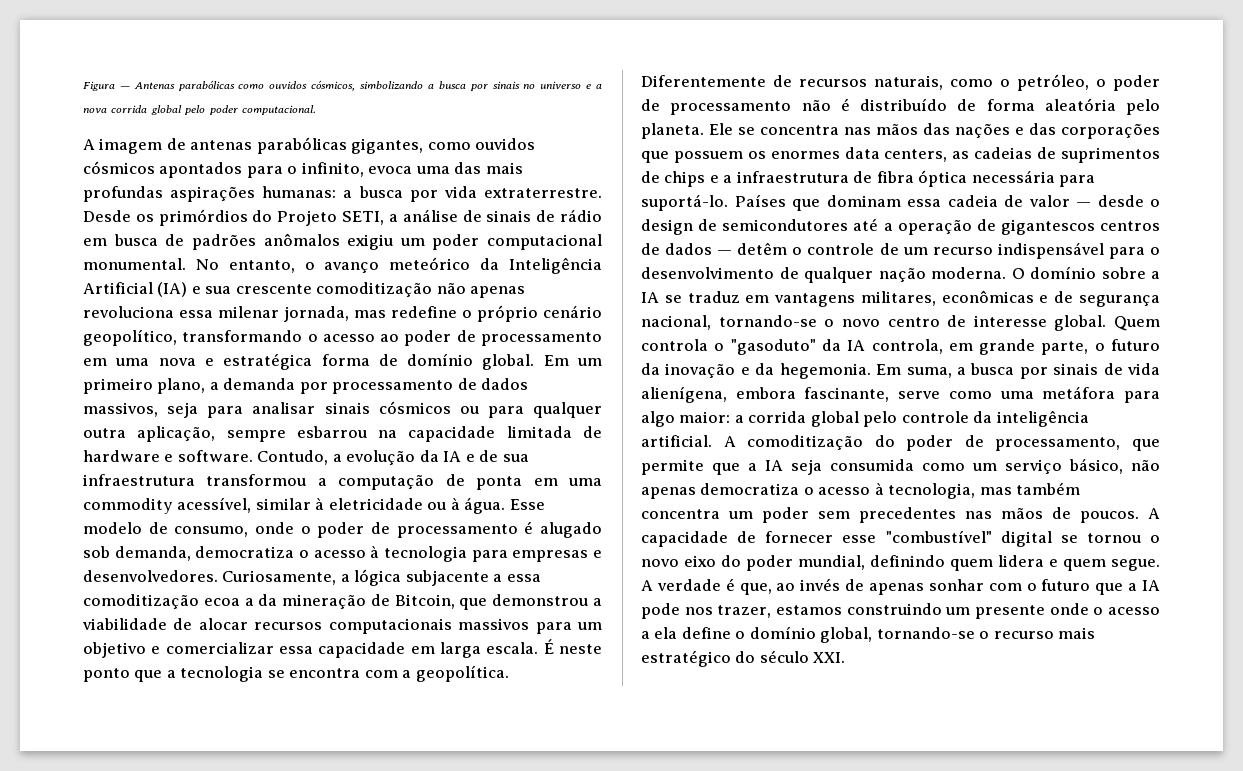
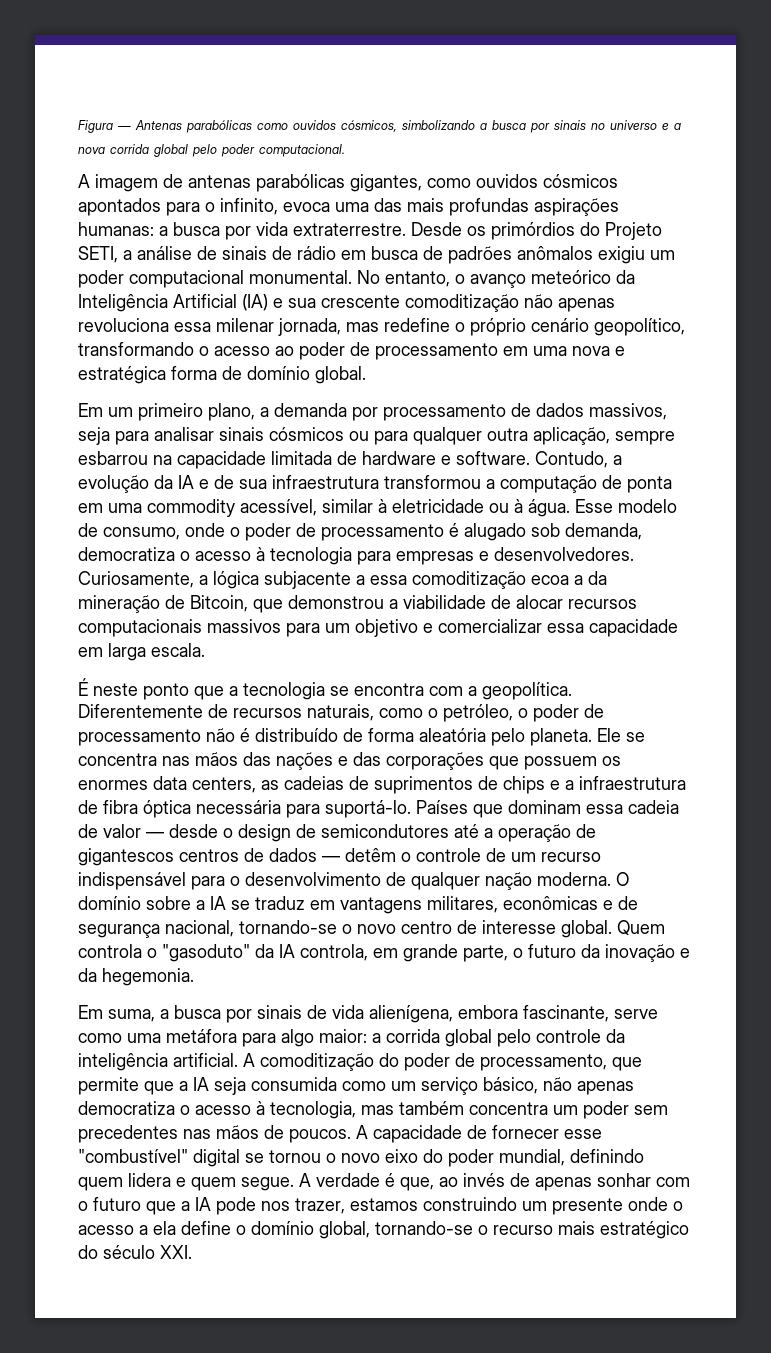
(535, 362) none -> (366, 375) //
(539, 648) none -> (205, 650) //
(871, 371) none -> (194, 977) //

